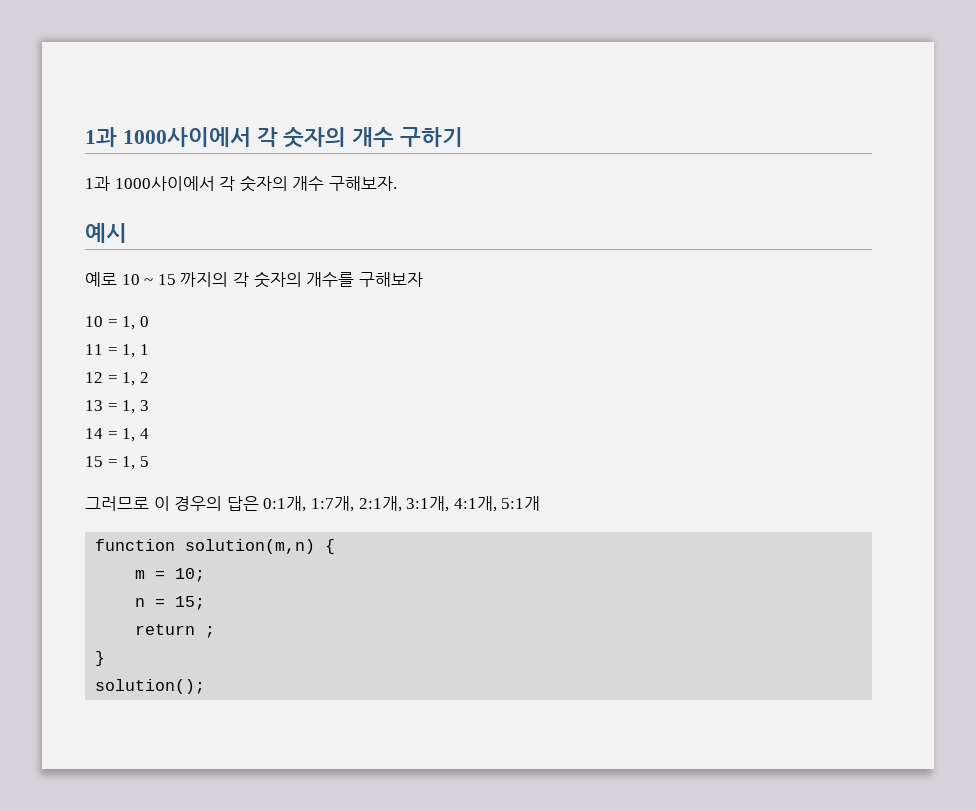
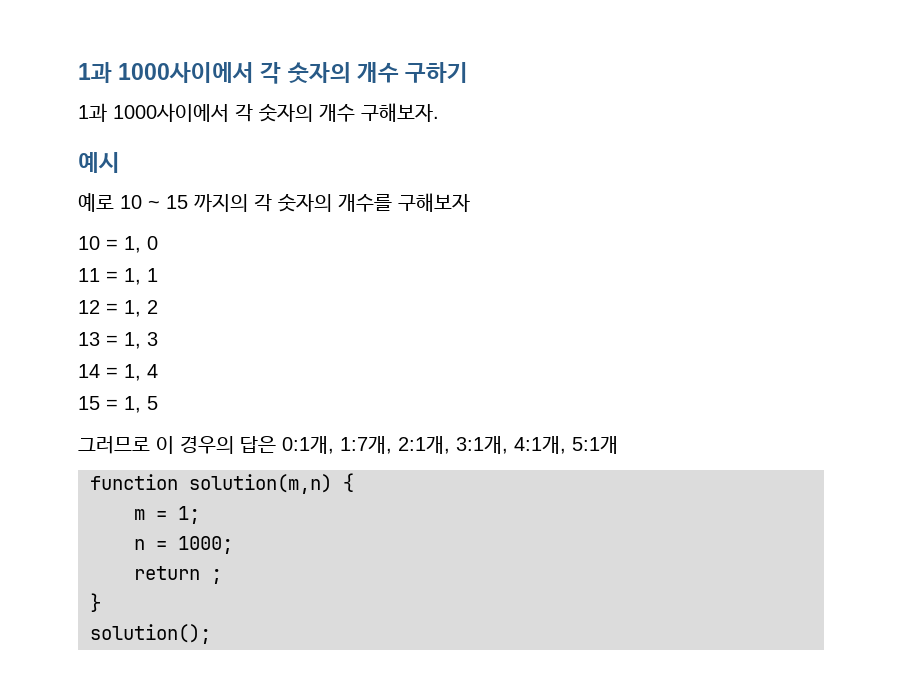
[175,568,206,582] 10; -> [178,506,200,524] 1;
[175,596,206,610] 15; -> [178,536,233,554] 1000;

